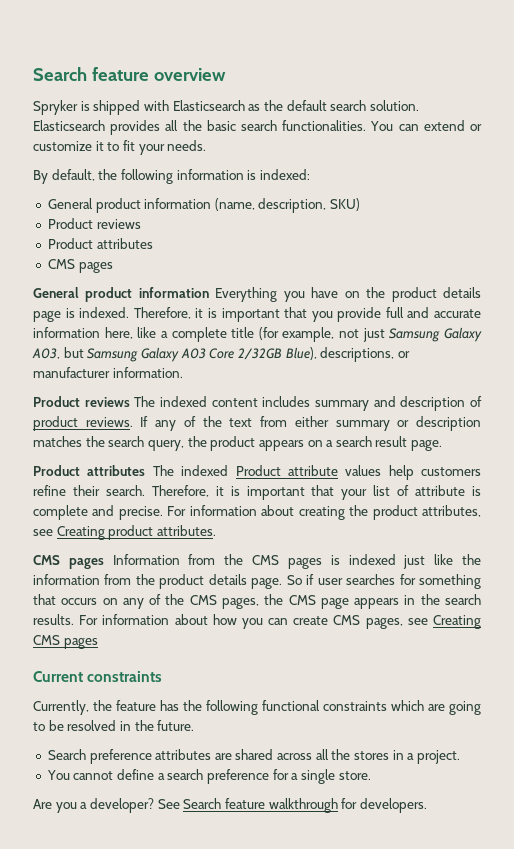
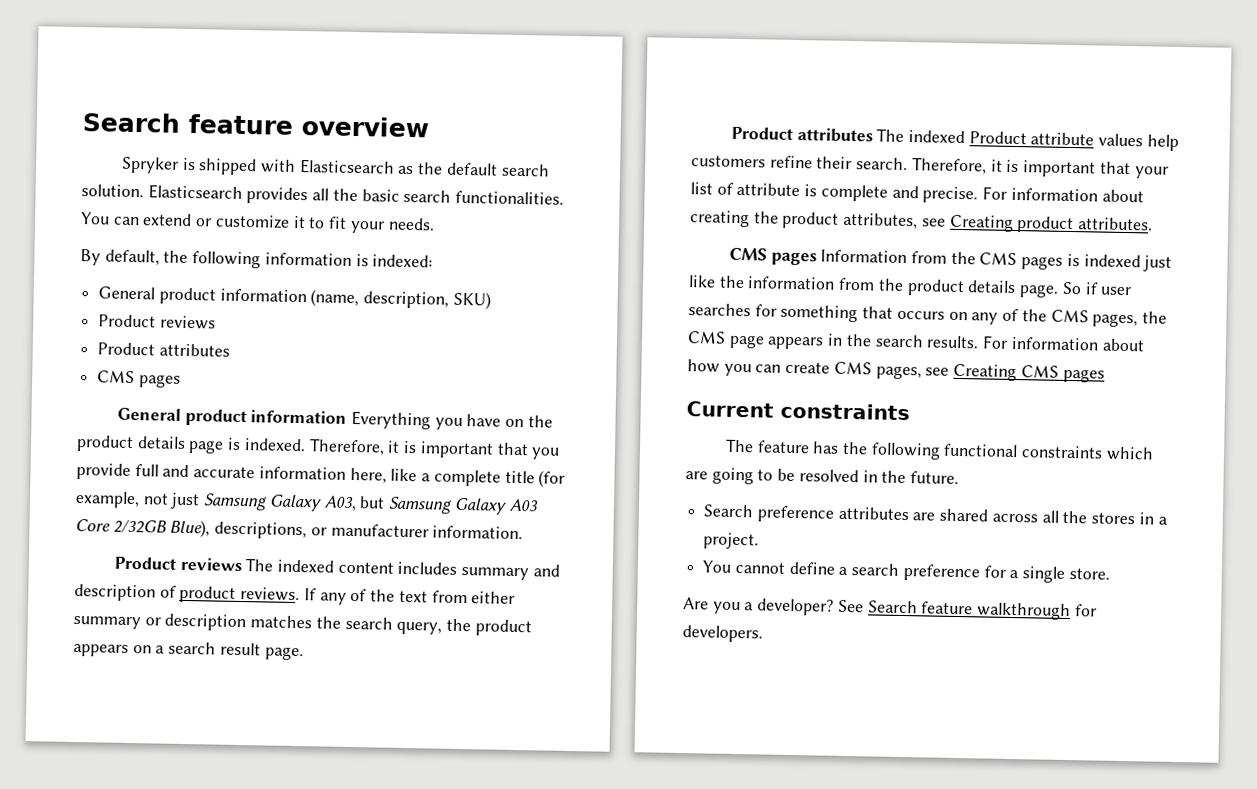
[33,700,112,715] Currently, the -> [724,438,754,453] The

